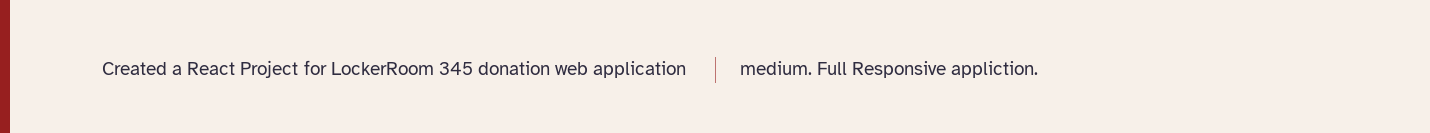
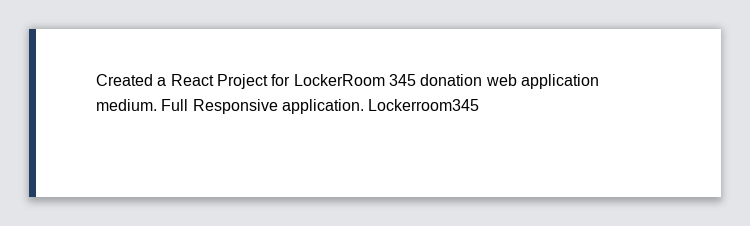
[951,61,1039,78] appliction. -> [281,99,480,114] application. Lockerroom345

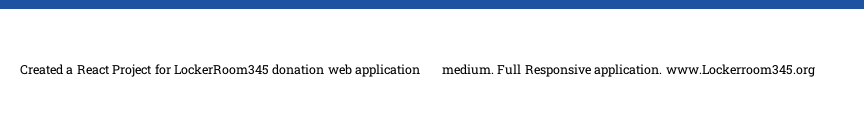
[293,74,416,86] LockerRoom 345 -> [173,64,269,75] LockerRoom345
[368,99,480,111] Lockerroom345 -> [665,64,815,77] www.Lockerroom345.org

